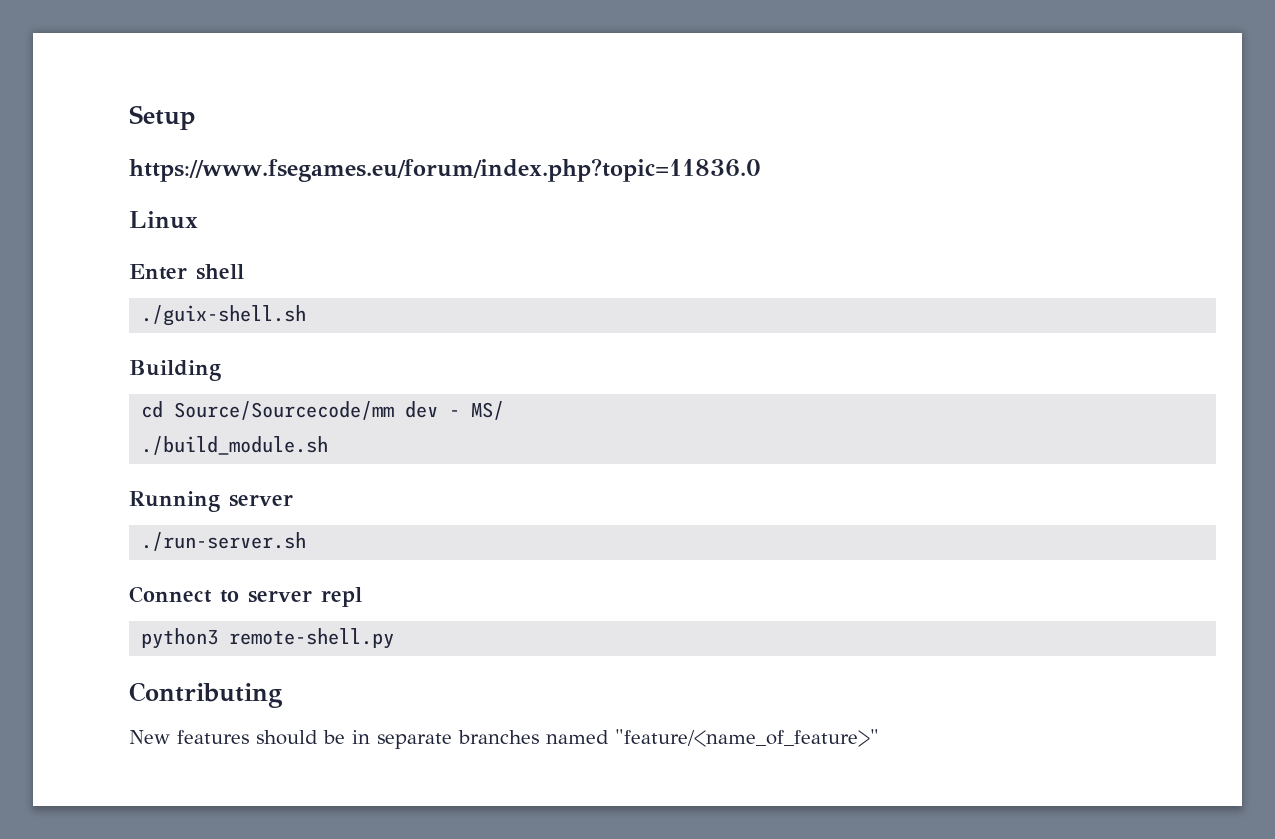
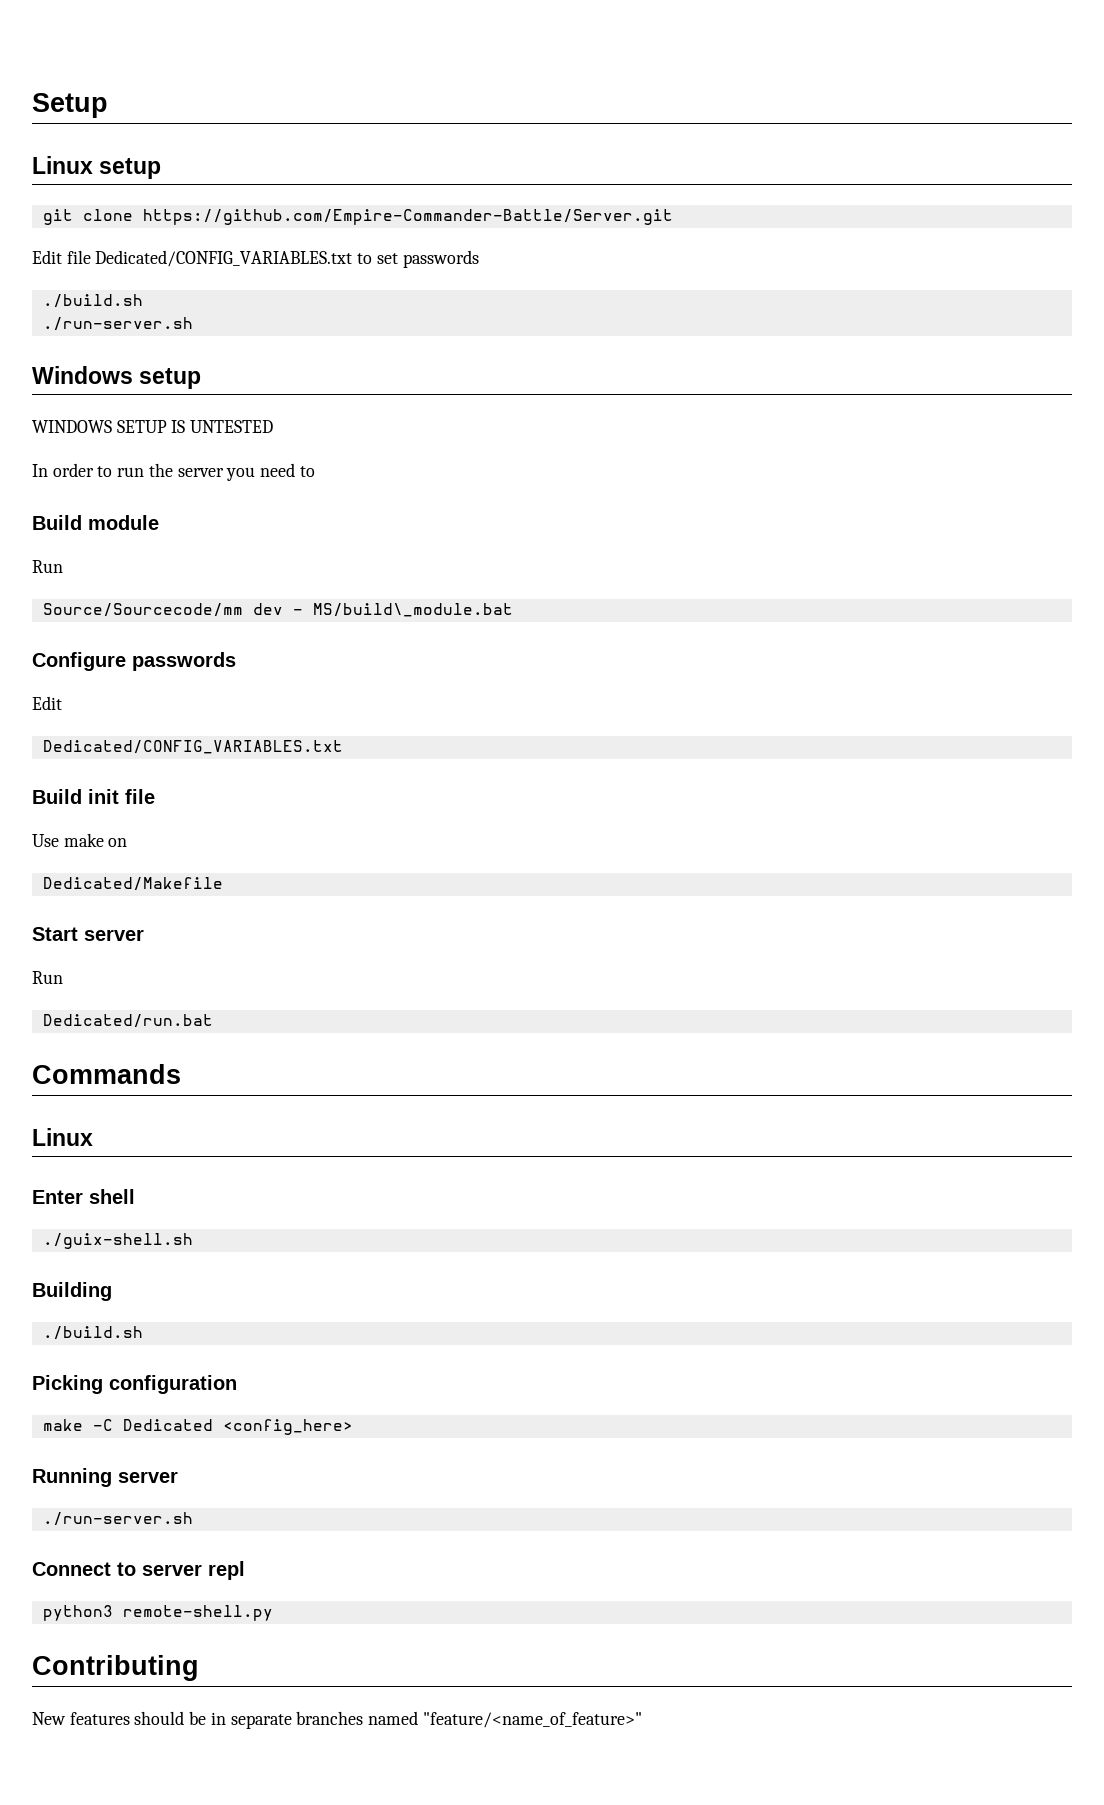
[129,158,761,182] https://www.fsegames.eu/forum/index.php?topic=11836.0 -> [32,156,162,179] [42,209,673,225] [32,250,479,268] [42,294,143,308] [42,317,193,331] [32,366,202,389] [32,420,274,433] [32,463,315,481] [32,515,159,530] [32,560,63,573] [42,603,513,617] [32,652,236,671] [32,696,62,710] [42,740,343,754] [32,789,155,804] [32,833,128,847] [42,877,223,891] [32,927,144,941] [32,971,63,984] [42,1014,213,1028] [32,1064,181,1084] Linux setup // git clone https://github.com/Empire-Commander-Battle/Server.git // Edit file Dedicated/CONFIG_VARIABLES.txt to set passwords // ./build.sh // ./run-server.sh // Windows setup // WINDOWS SETUP IS UNTESTED // In order to run the server you need to // Build module // Run // Source/Sourcecode/mm dev - MS/build\_module.bat // Configure passwords // Edit // Dedicated/CONFIG_VARIABLES.txt // Build init file // Use make on // Dedicated/Makefile // Start server // Run // Dedicated/run.bat // Commands
[141,401,505,420] [141,436,329,455] cd Source/Sourcecode/mm dev - MS/ // ./build_module.sh -> [42,1326,143,1340] [32,1375,237,1394] [42,1419,353,1435] ./build.sh // Picking configuration // make -C Dedicated <config_here>

